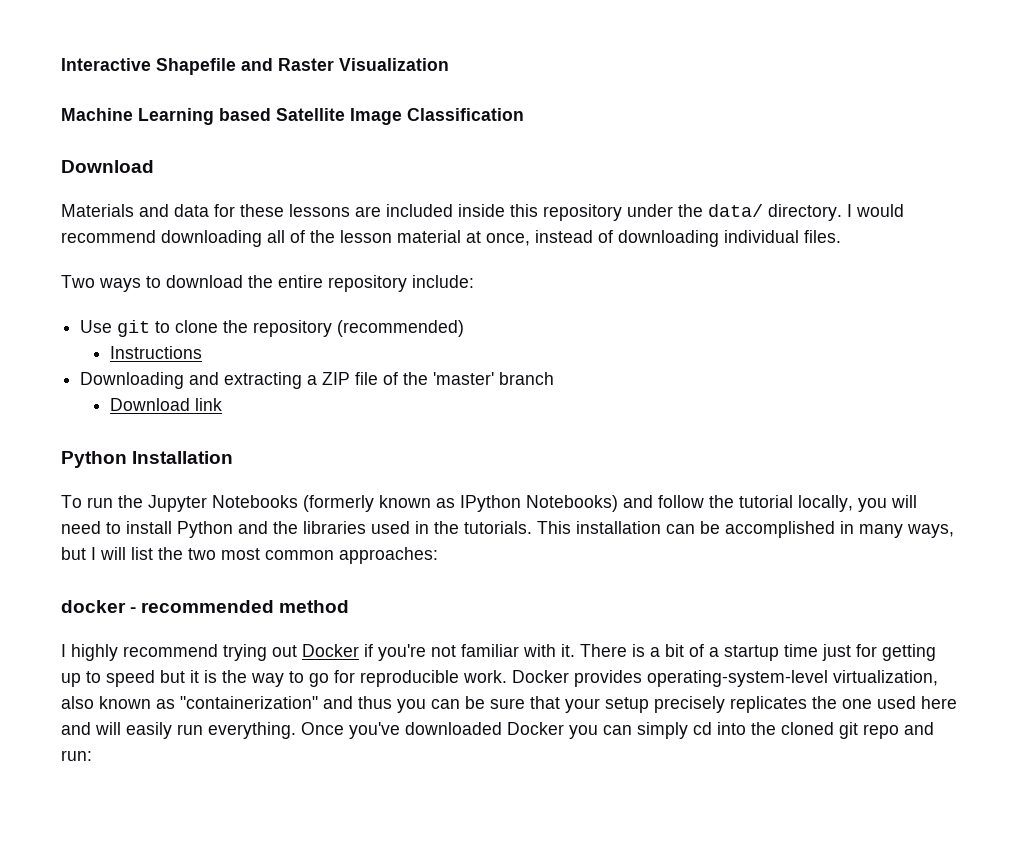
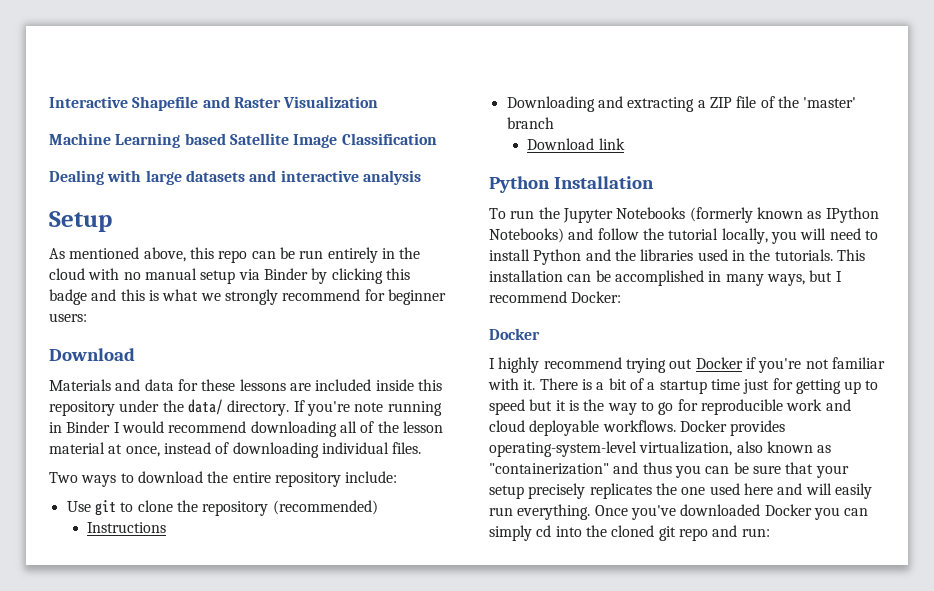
(524, 114) none -> [49,170,421,185] [49,211,112,232] [49,247,421,263] [49,268,410,284] [49,289,446,305] [49,313,87,322] // Dealing with large datasets and interactive analysis // Setup // As mentioned above, this repo can be run entirely in the cloud with no manual setup via Binder by clicking this badge and this is what we strongly recommend for beginner users:
(842, 212) none -> [293,400,442,416] [49,421,111,433] If you're note running in Binder
[100,547,438,564] [61,600,350,613] will list the two most common approaches: // docker - recommended method -> [489,291,622,303] [489,328,540,340] recommend Docker: // Docker
[463,670,507,683] work. -> [786,399,851,411] [489,420,676,436] work and cloud deployable workflows.

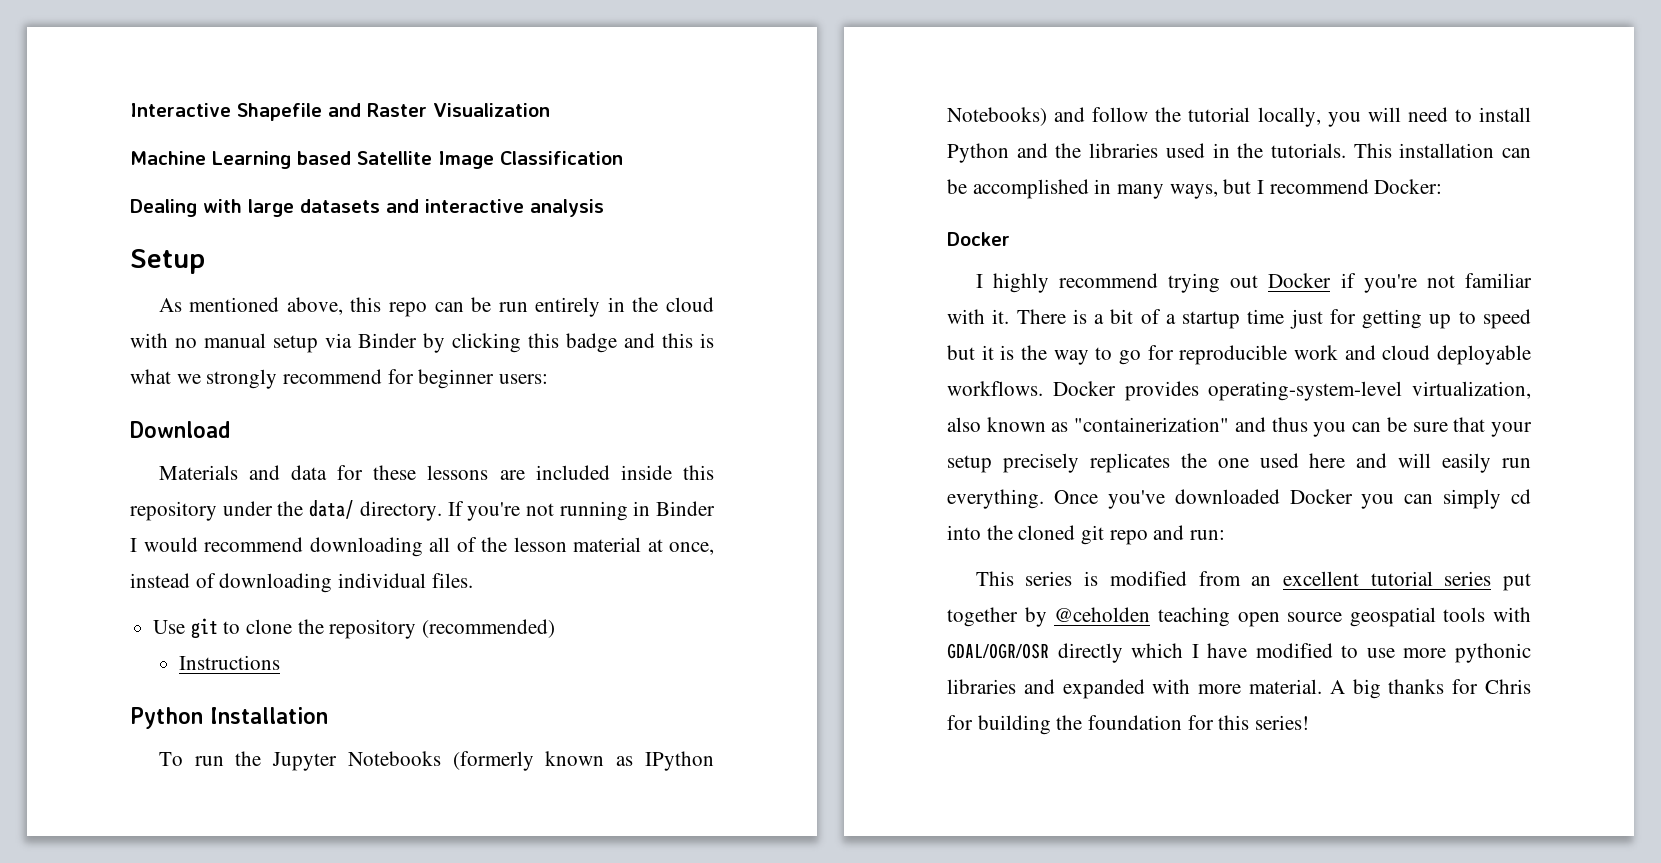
[354,402,384,412] note -> [525,503,554,516] not
[49,471,398,487] // Two ways to download the entire repository include: -> (473, 580) none
[506,96,857,112] [506,117,554,129] [527,138,625,150] // Downloading and extracting a ZIP file of the 'master' branch // Download link -> (280, 662) none
(770, 532) none -> [975,571,1531,591] [947,607,1531,627] [947,643,1531,663] [947,679,1531,699] [947,715,1310,735] // This series is modified from an excellent tutorial series put together by @ceholden teaching open source geospatial tools with GDAL/OGR/OSR directly which I have modified to use more pythonic libraries and expanded with more material. A big thanks for Chris for building the foundation for this series!

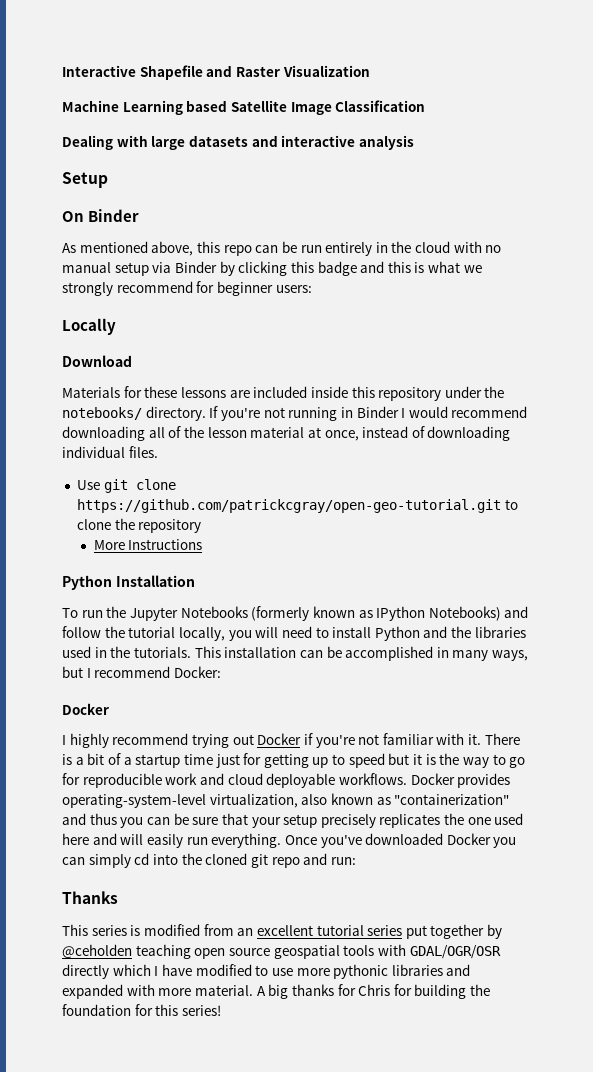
(205, 261) none -> [62,209,140,222] // On Binder
(549, 379) none -> [62,318,116,335] // Locally
[248,465,328,480] and data -> (120, 392) none
[309,500,355,519] data/ -> [62,407,142,420] notebooks/
(218, 628) none -> [135,479,176,490] [76,499,501,513] clone https://github.com/patrickcgray/open-geo-tutorial.git
[422,619,556,638] (recommended) // -> [93,540,125,550] // More
(1226, 535) none -> [62,891,118,904] // Thanks

